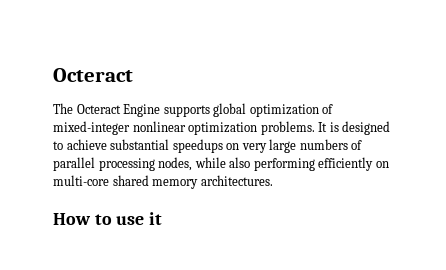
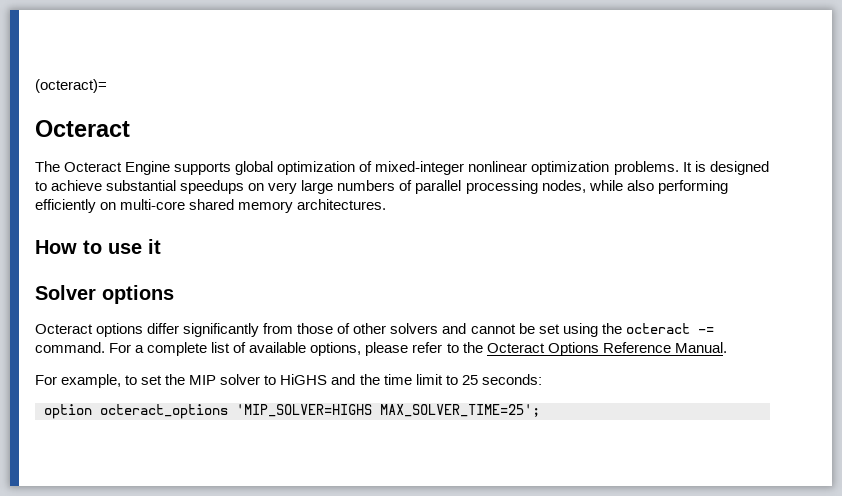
(53, 75) none -> [35,79,107,93] (octeract)= //
(163, 218) none -> [35,285,174,304] [35,323,714,337] [35,342,727,356] [35,374,542,388] [44,404,540,419] // Solver options // Octeract options differ significantly from those of other solvers and cannot be set using the octeract -= command. For a complete list of available options, please refer to the Octeract Options Reference Manual. // For example, to set the MIP solver to HiGHS and the time limit to 25 seconds: // option octeract_options 'MIP_SOLVER=HIGHS MAX_SOLVER_TIME=25';

